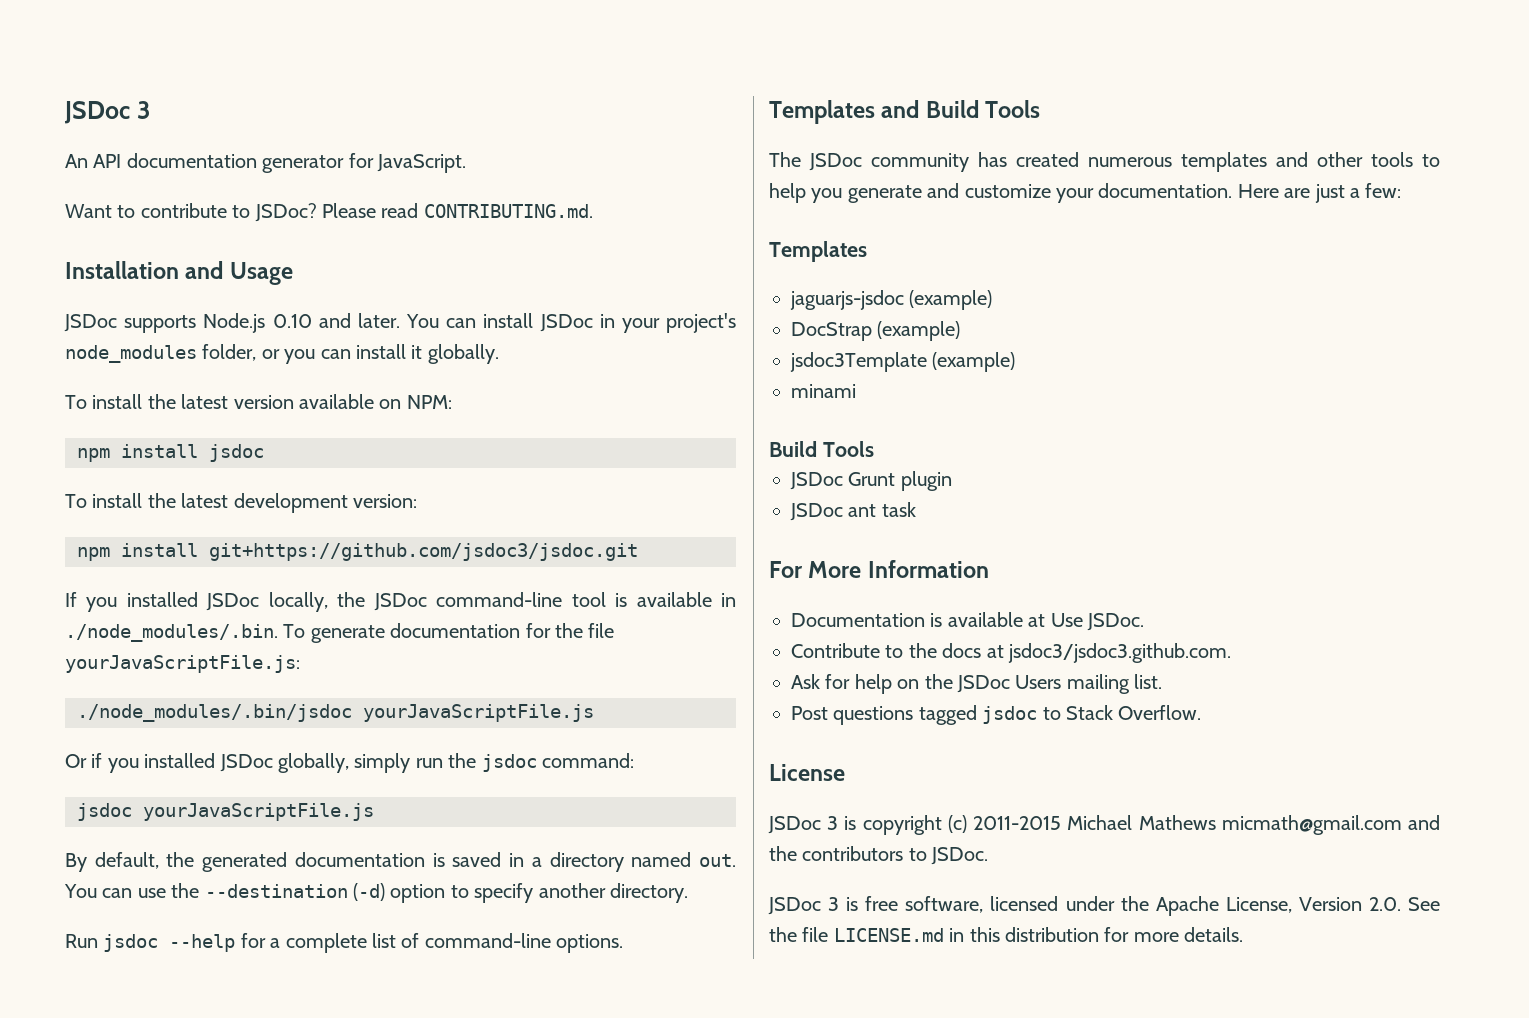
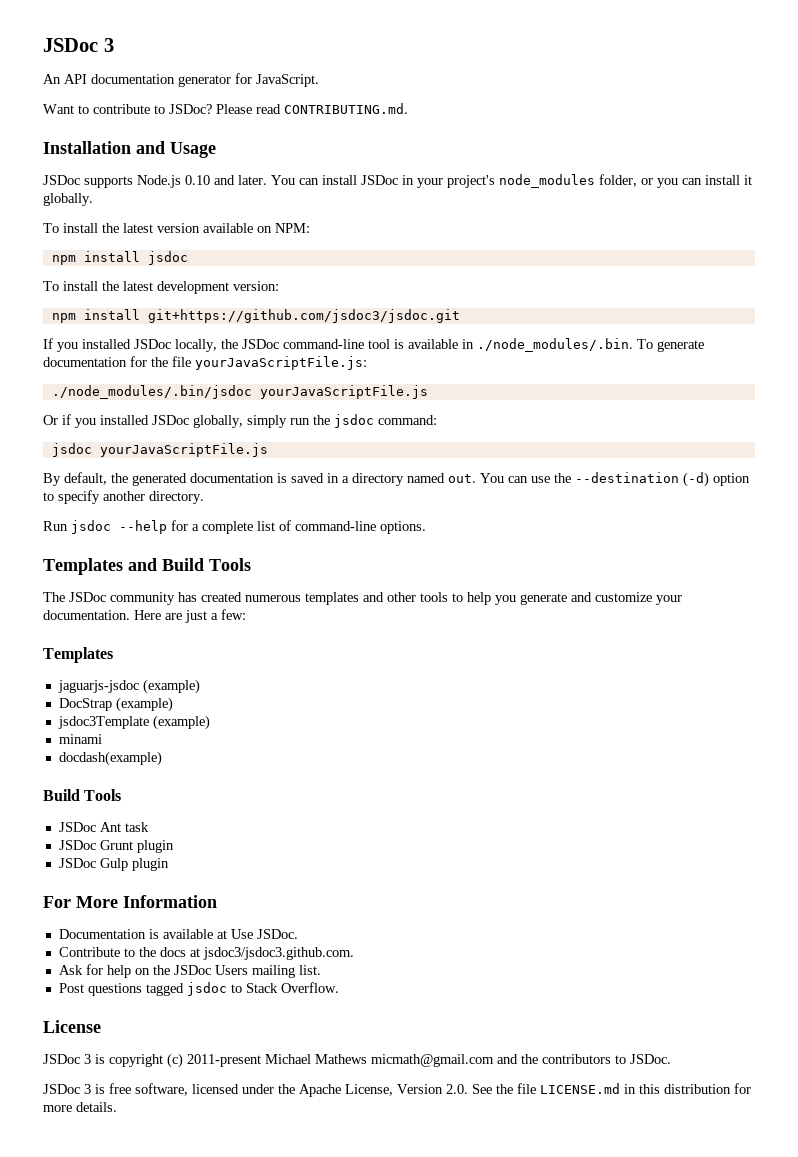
[769,441,874,457] // Build Tools -> [58,751,162,766] [43,789,122,801] [58,822,149,832] // docdash(example) // Build Tools // JSDoc Ant task
[848,502,916,517] ant task -> [99,858,169,871] Gulp plugin
[973,816,1062,830] 2011-2015 -> [187,1054,261,1067] 2011-present

